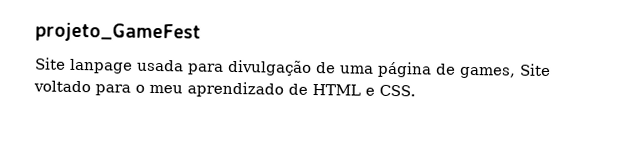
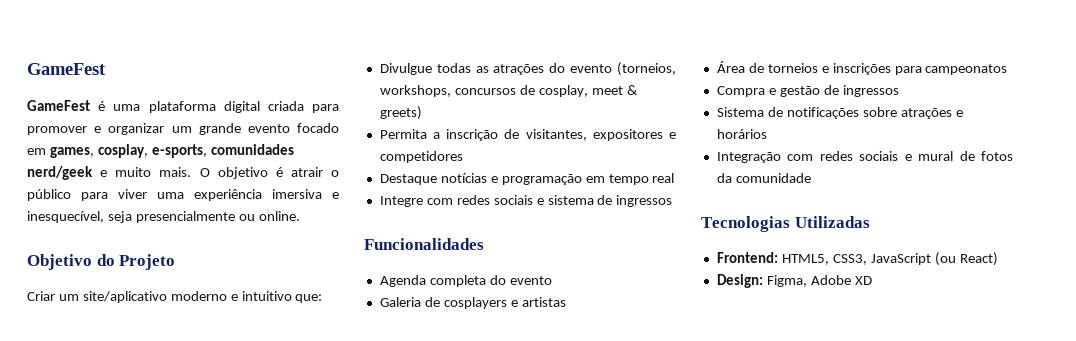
[35,22,201,43] [35,57,551,79] [33,80,416,98] projeto_GameFest // Site lanpage usada para divulgação de uma página de games, Site voltado para o meu aprendizado de HTML e CSS. -> [27,63,106,75] [27,100,339,113] [27,123,339,135] [27,144,294,158] [27,166,339,180] [27,189,339,201] [27,211,300,223] [27,254,176,270] [27,291,323,303] [379,62,676,76] [379,85,638,97] [379,106,422,120] [379,129,676,141] [379,151,463,163] [379,173,675,185] [379,195,673,207] [364,238,484,250] [379,275,552,287] [379,297,566,309] [716,61,1008,75] [716,85,899,97] [716,107,963,119] [716,129,767,139] [716,151,1013,163] [716,173,811,183] [701,216,870,232] [716,252,998,266] [716,274,872,288] GameFest // GameFest é uma plataforma digital criada para promover e organizar um grande evento focado em games, cosplay, e-sports, comunidades nerd/geek e muito mais. O objetivo é atrair o público para viver uma experiência imersiva e inesquecível, seja presencialmente ou online. // Objetivo do Projeto // Criar um site/aplicativo moderno e intuitivo que: // Divulgue todas as atrações do evento (torneios, workshops, concursos de cosplay, meet & greets) // Permita a inscrição de visitantes, expositores e competidores // Destaque notícias e programação em tempo real // Integre com redes sociais e sistema de ingressos // Funcionalidades // Agenda completa do evento // Galeria de cosplayers e artistas // Área de torneios e inscrições para campeonatos // Compra e gestão de ingressos // Sistema de notificações sobre atrações e horários // Integração com redes sociais e mural de fotos da comunidade // Tecnologias Utilizadas // Frontend: HTML5, CSS3, JavaScript (ou React) // Design: Figma, Adobe XD

